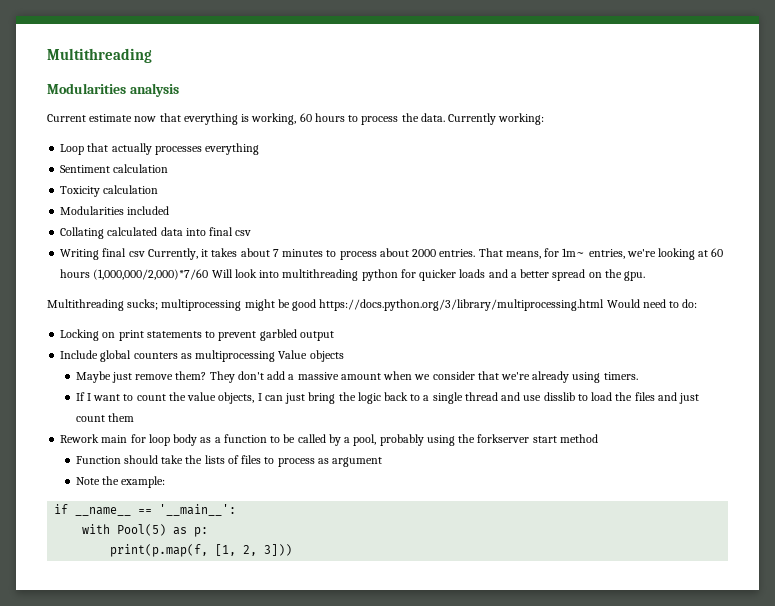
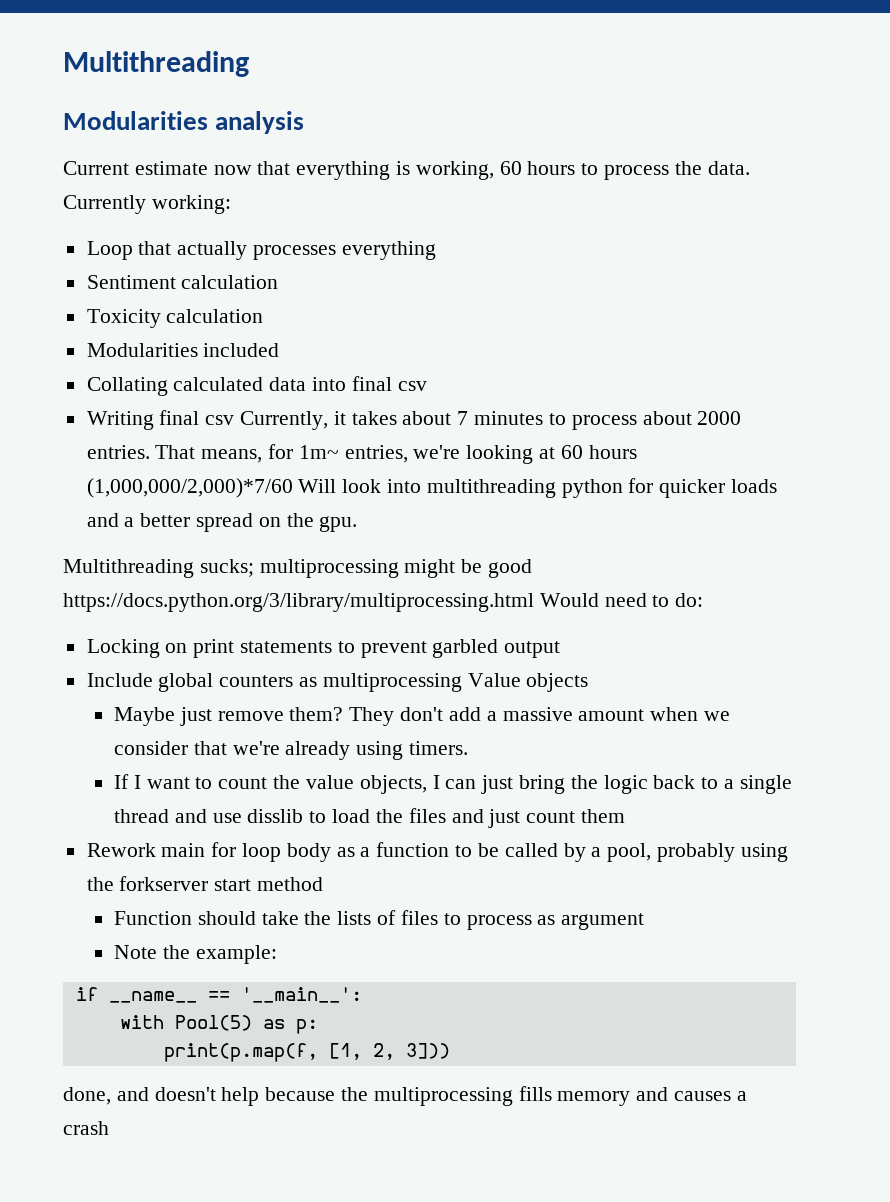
(293, 550) none -> [63,1086,747,1106] [63,1121,109,1135] // done, and doesn't help because the multiprocessing fills memory and causes a crash

